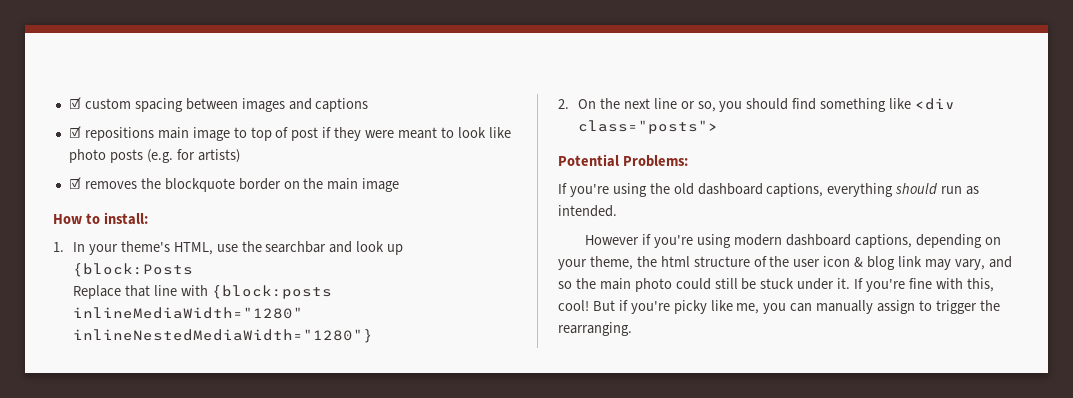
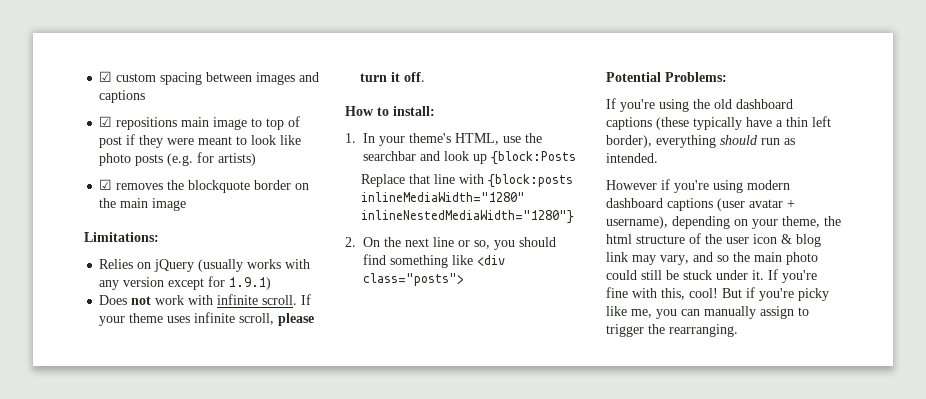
(400, 185) none -> [84,232,159,242] [99,259,311,272] [99,276,272,290] [99,294,312,305] [99,312,315,326] [360,72,426,82] // Limitations: // Relies on jQuery (usually works with any version except for 1.9.1) // Does not work with infinite scroll. If your theme uses infinite scroll, please turn it off.
[766,183,824,197] captions, -> [606,116,831,130] [606,135,652,148] captions (these typically have a thin left border),
[854,234,912,248] captions, -> [667,198,795,211] [606,216,668,229] captions (user avatar + username),

